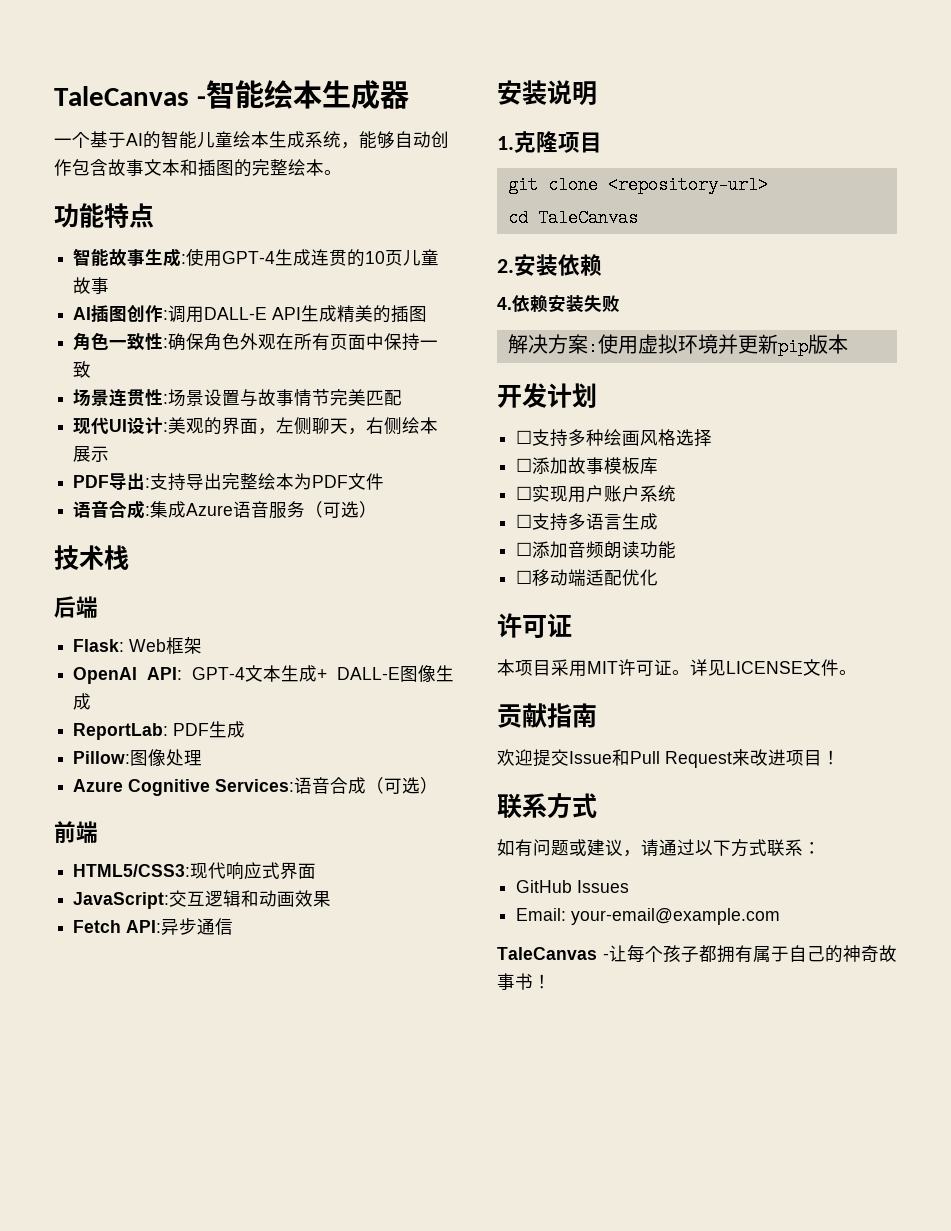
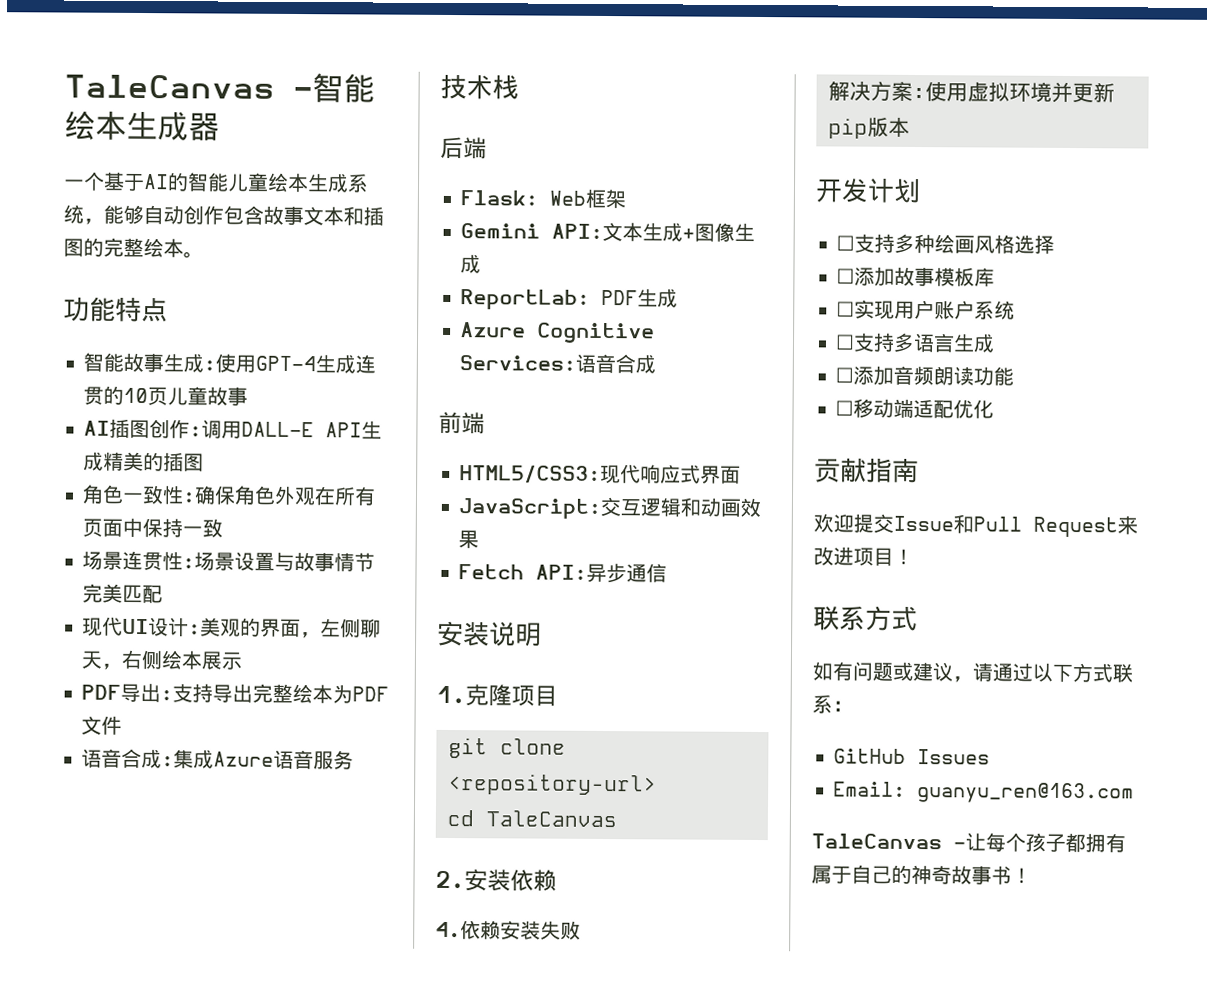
[305,501,378,518] （可选） -> (355, 760) none
[73,667,246,684] OpenAI API: GPT-4 -> [460,223,604,239] Gemini API:
[337,667,401,680] DALL-E -> (696, 234) none
[73,749,203,766] // Pillow:图像处理 -> (679, 298) none
[366,777,439,794] （可选） -> (657, 364) none
[497,613,572,638] [497,659,857,677] // 许可证 // 本项目采用MIT许可证。详见LICENSE文件。 -> (995, 409) none
[571,908,781,925] your-email@example.com -> [917,782,1135,804] guanyu_ren@163.com

